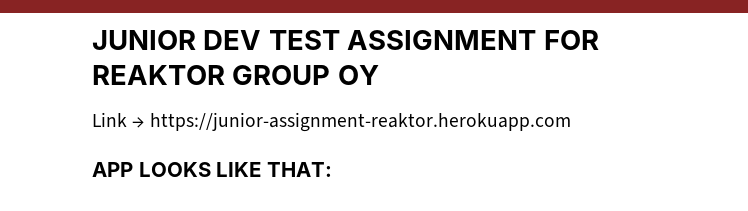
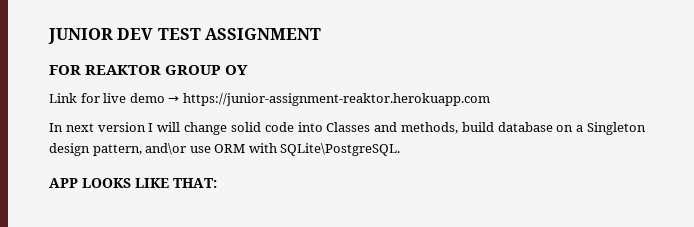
(537, 40) none -> (322, 34) //
(127, 119) none -> [80,93,165,103] for live demo
(571, 122) none -> [49,122,646,135] [49,143,401,156] // In next version I will change solid code into Classes and methods, build database on a Singleton design pattern, and\or use ORM with SQLite\PostgreSQL.

